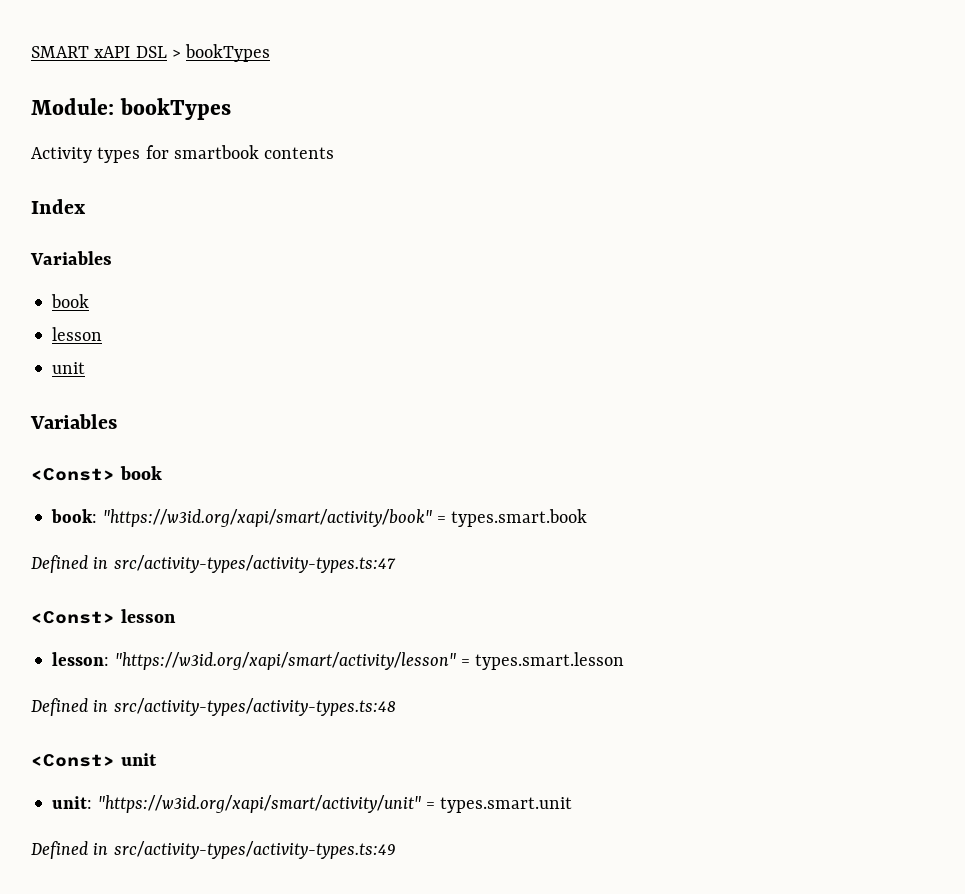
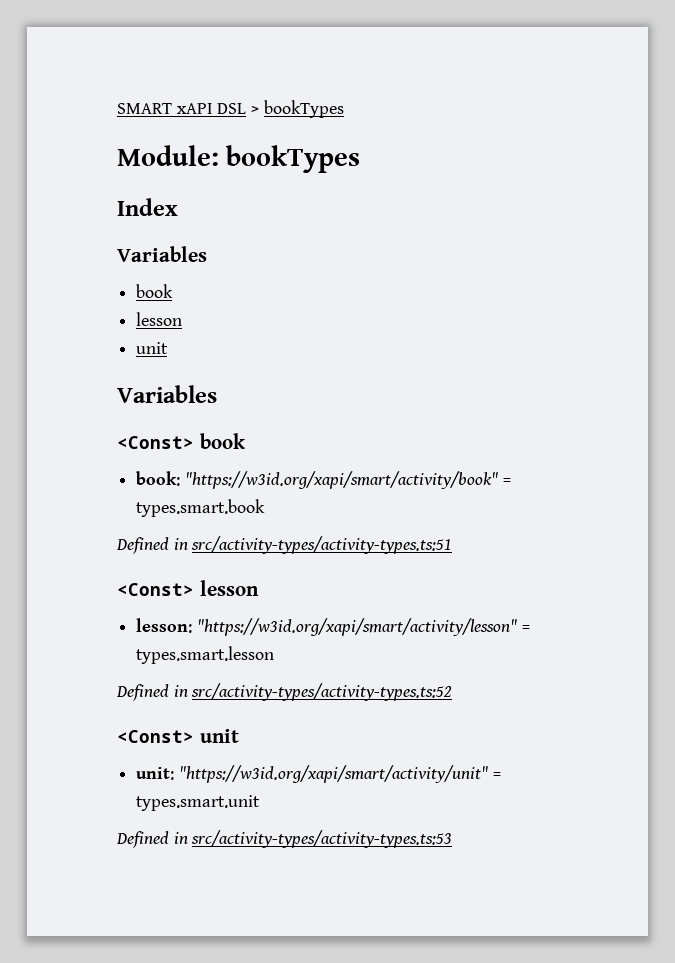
[31,145,335,163] // Activity types for smartbook contents -> (361, 159) none
[113,555,396,573] src/activity-types/activity-types.ts:47 -> [191,536,453,554] src/activity-types/activity-types.ts:51
[113,698,396,716] src/activity-types/activity-types.ts:48 -> [191,683,453,701] src/activity-types/activity-types.ts:52
[113,841,396,859] src/activity-types/activity-types.ts:49 -> [191,830,453,848] src/activity-types/activity-types.ts:53

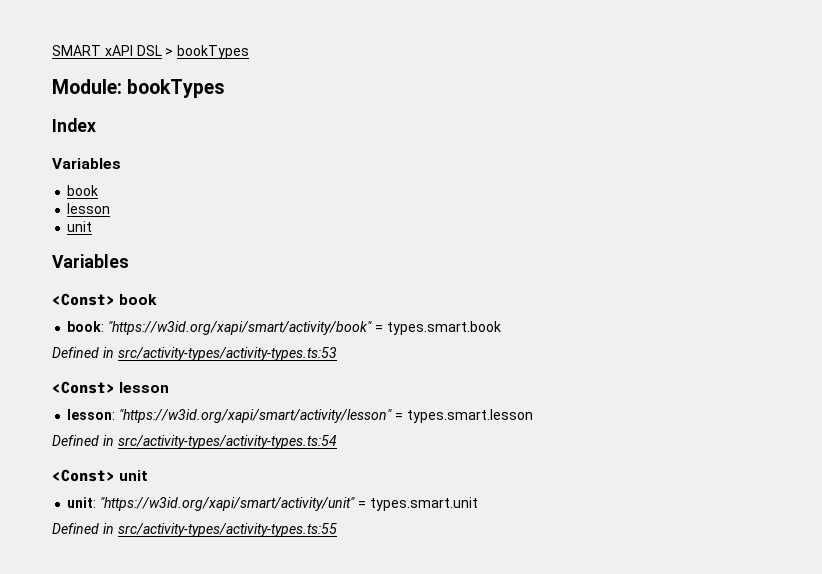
[191,536,453,554] src/activity-types/activity-types.ts:51 -> [117,347,337,361] src/activity-types/activity-types.ts:53
[191,683,453,701] src/activity-types/activity-types.ts:52 -> [117,435,337,449] src/activity-types/activity-types.ts:54
[191,830,453,848] src/activity-types/activity-types.ts:53 -> [117,523,337,537] src/activity-types/activity-types.ts:55

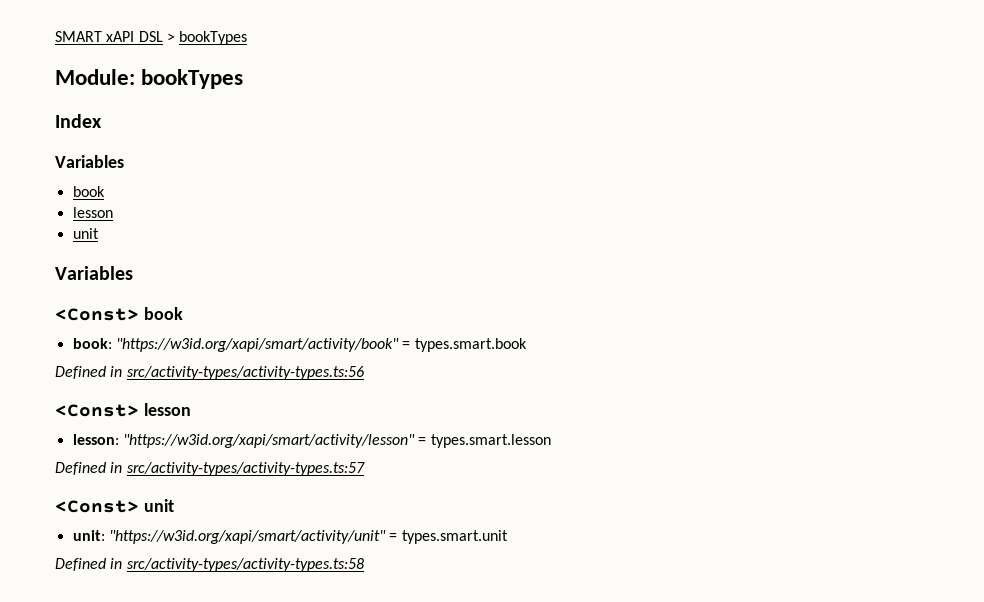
[117,347,337,361] src/activity-types/activity-types.ts:53 -> [126,366,364,380] src/activity-types/activity-types.ts:56
[117,435,337,449] src/activity-types/activity-types.ts:54 -> [126,462,365,476] src/activity-types/activity-types.ts:57
[117,523,337,537] src/activity-types/activity-types.ts:55 -> [126,558,364,572] src/activity-types/activity-types.ts:58

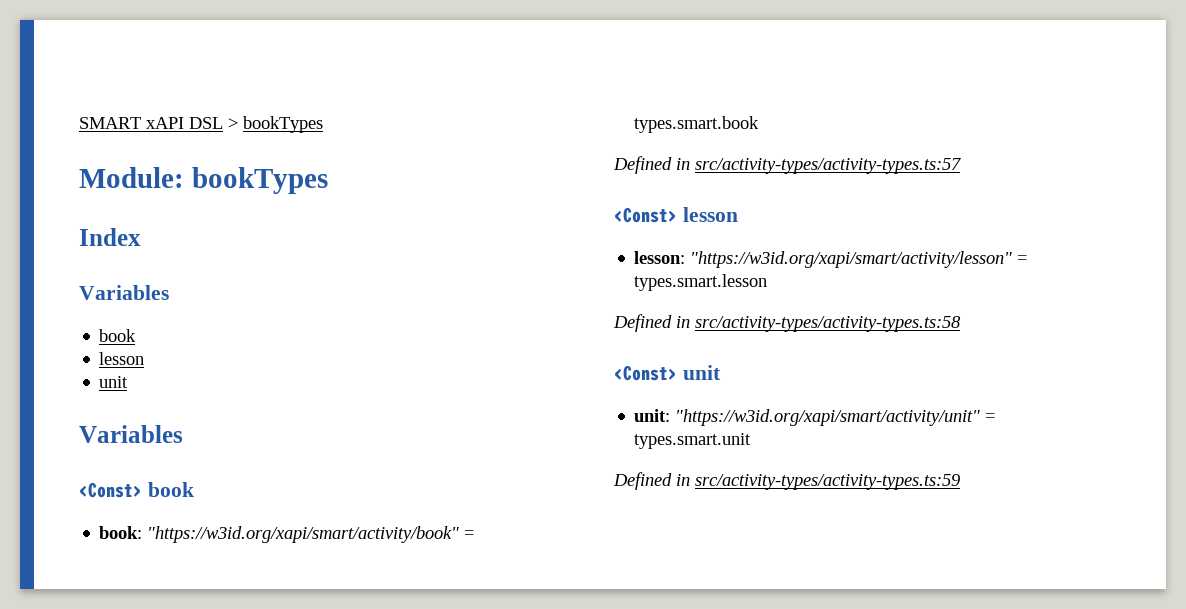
[126,366,364,380] src/activity-types/activity-types.ts:56 -> [695,158,961,174] src/activity-types/activity-types.ts:57
[126,462,365,476] src/activity-types/activity-types.ts:57 -> [695,316,961,332] src/activity-types/activity-types.ts:58
[126,558,364,572] src/activity-types/activity-types.ts:58 -> [695,474,960,490] src/activity-types/activity-types.ts:59

